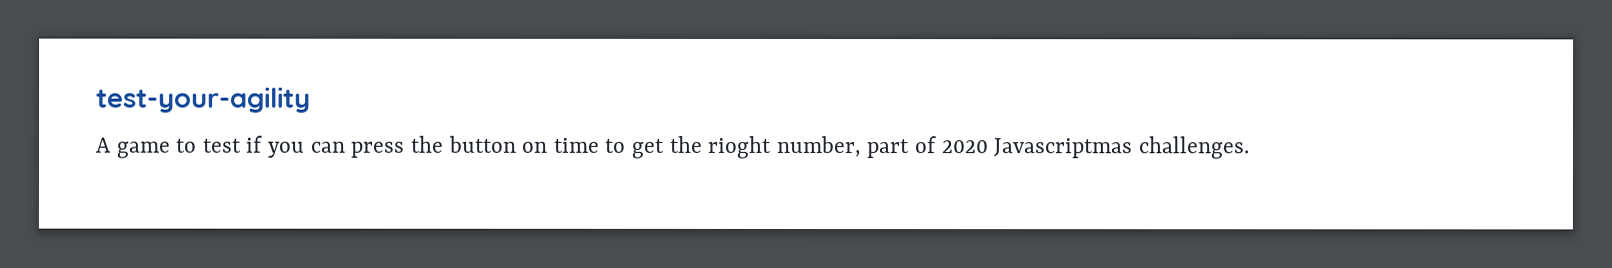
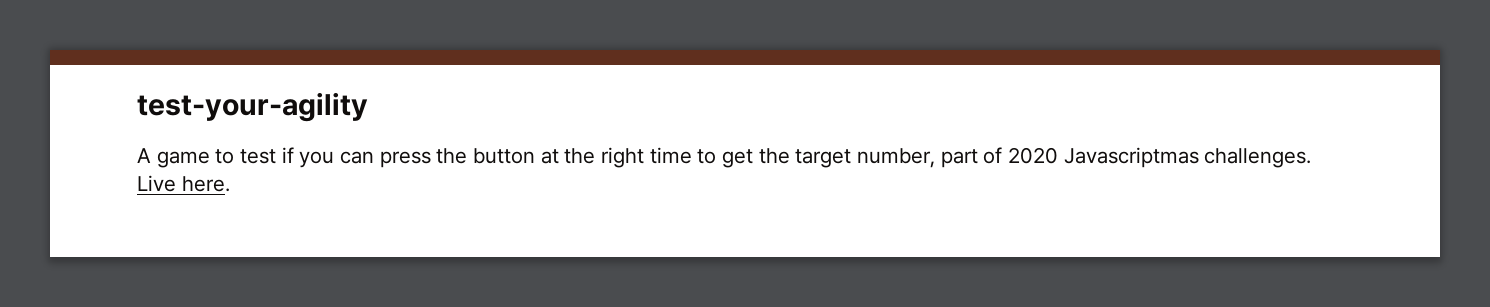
[521,141,548,153] on -> [540,147,645,168] at the right
[707,135,772,159] rioght -> [795,149,852,168] target
(1249, 148) none -> [137,175,230,192] Live here.

